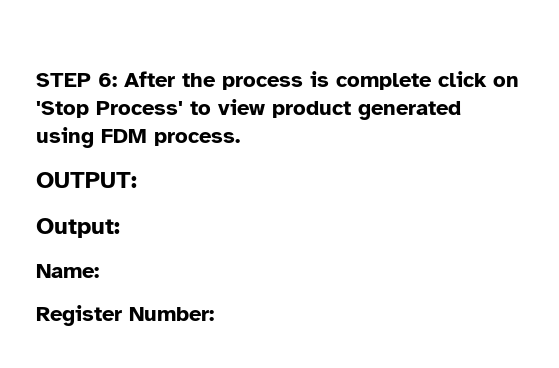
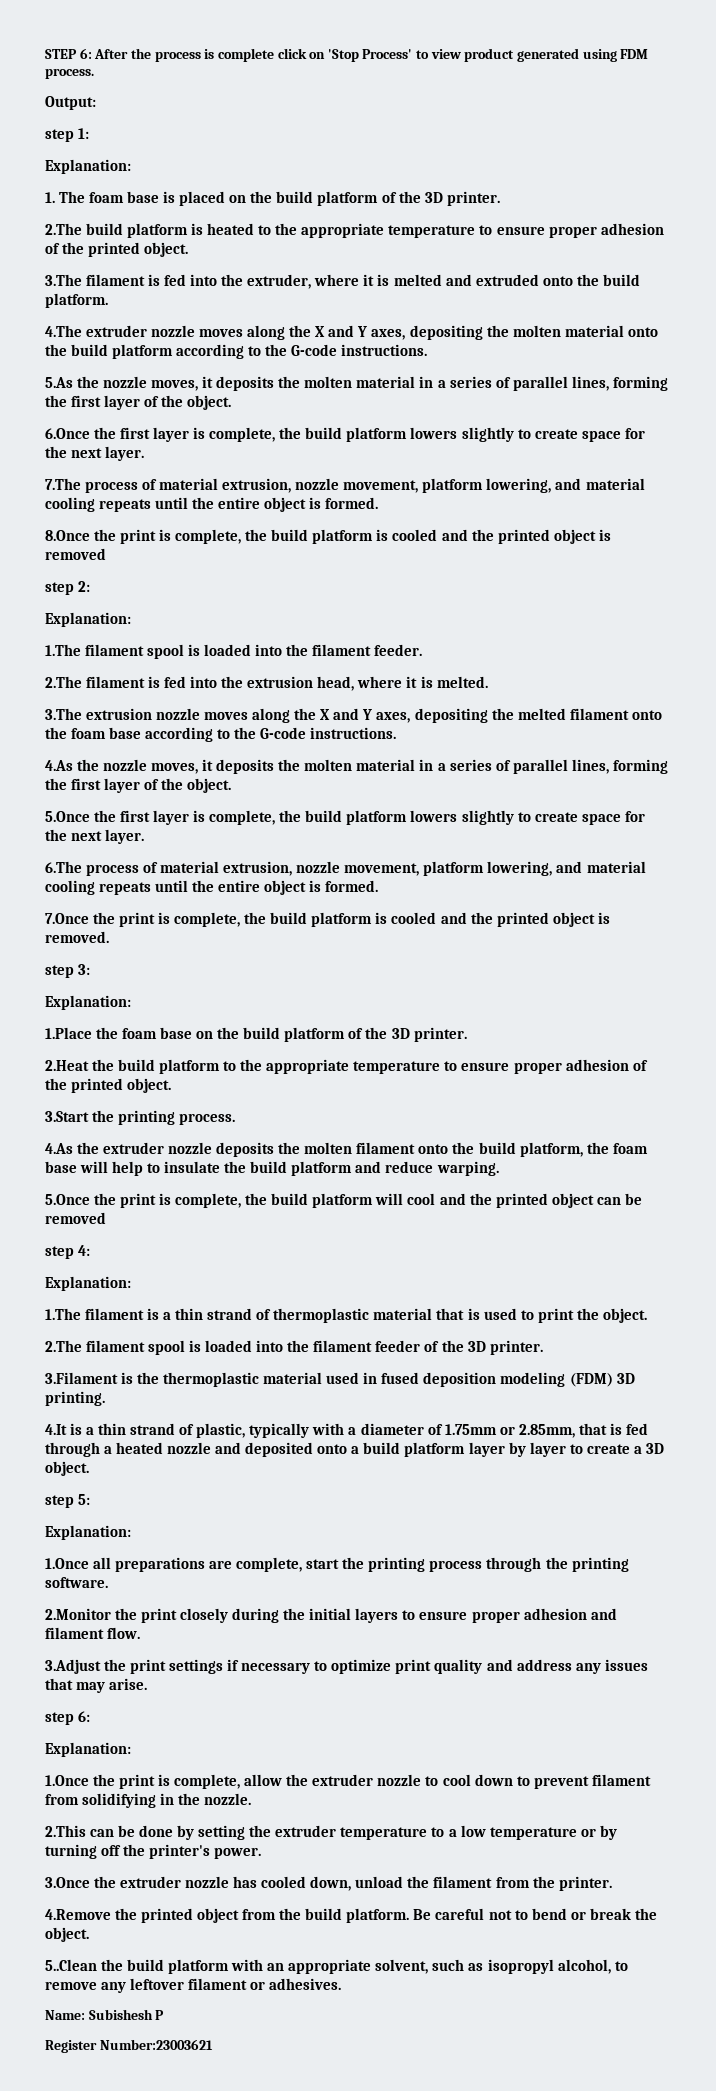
[36,172,137,188] // OUTPUT: -> (94, 73) none
(120, 228) none -> [45,128,90,142] [45,159,131,174] [45,191,500,206] [45,223,664,238] [45,242,189,257] [45,274,640,289] [45,293,108,308] [45,325,658,340] [45,344,428,359] [45,376,668,391] [45,395,232,410] [45,427,645,442] [45,446,145,461] [45,478,645,493] [45,497,379,512] [45,529,611,544] [45,548,106,560] [45,581,91,595] [45,612,131,627] [45,644,423,659] [45,676,488,691] [45,708,662,723] [45,727,397,742] [45,759,668,774] [45,778,232,793] [45,810,645,825] [45,829,145,844] [45,861,646,876] [45,880,379,895] [45,912,610,927] [45,931,109,943] [45,964,91,978] [45,995,131,1010] [45,1027,467,1042] [45,1059,648,1074] [45,1078,172,1093] [45,1110,236,1125] [45,1142,648,1157] [45,1161,499,1176] [45,1193,642,1208] [45,1212,106,1224] [45,1245,91,1259] [45,1276,131,1291] [45,1308,647,1323] [45,1340,543,1355] [45,1372,635,1387] [45,1391,105,1406] [45,1423,648,1438] [45,1442,664,1457] [45,1461,89,1476] [45,1494,91,1508] [45,1525,131,1540] [45,1557,629,1572] [45,1577,108,1588] [45,1608,617,1623] [45,1627,141,1639] [45,1659,648,1674] [45,1678,148,1693] [45,1711,91,1725] [45,1742,131,1757] [45,1774,651,1789] [45,1793,252,1808] [45,1825,617,1840] [45,1844,262,1859] [45,1876,612,1891] [45,1908,657,1923] [45,1927,89,1942] [45,1959,628,1974] [45,1978,342,1993] // step 1: // Explanation: // 1. The foam base is placed on the build platform of the 3D printer. // 2.The build platform is heated to the appropriate temperature to ensure proper adhesion of the printed object. // 3.The filament is fed into the extruder, where it is melted and extruded onto the build platform. // 4.The extruder nozzle moves along the X and Y axes, depositing the molten material onto the build platform according to the G-code instructions. // 5.As the nozzle moves, it deposits the molten material in a series of parallel lines, forming the first layer of the object. // 6.Once the first layer is complete, the build platform lowers slightly to create space for the next layer. // 7.The process of material extrusion, nozzle movement, platform lowering, and material cooling repeats until the entire object is formed. // 8.Once the print is complete, the build platform is cooled and the printed object is removed // step 2: // Explanation: // 1.The filament spool is loaded into the filament feeder. // 2.The filament is fed into the extrusion head, where it is melted. // 3.The extrusion nozzle moves along the X and Y axes, depositing the melted filament onto the foam base according to the G-code instructions. // 4.As the nozzle moves, it deposits the molten material in a series of parallel lines, forming the first layer of the object. // 5.Once the first layer is complete, the build platform lowers slightly to create space for the next layer. // 6.The process of material extrusion, nozzle movement, platform lowering, and material cooling repeats until the entire object is formed. // 7.Once the print is complete, the build platform is cooled and the printed object is removed. // step 3: // Explanation: // 1.Place the foam base on the build platform of the 3D printer. // 2.Heat the build platform to the appropriate temperature to ensure proper adhesion of the printed object. // 3.Start the printing process. // 4.As the extruder nozzle deposits the molten filament onto the build platform, the foam base will help to insulate the build platform and reduce warping. // 5.Once the print is complete, the build platform will cool and the printed object can be removed // step 4: // Explanation: // 1.The filament is a thin strand of thermoplastic material that is used to print the object. // 2.The filament spool is loaded into the filament feeder of the 3D printer. // 3.Filament is the thermoplastic material used in fused deposition modeling (FDM) 3D printing. // 4.It is a thin strand of plastic, typically with a diameter of 1.75mm or 2.85mm, that is fed through a heated nozzle and deposited onto a build platform layer by layer to create a 3D object. // step 5: // Explanation: // 1.Once all preparations are complete, start the printing process through the printing software. // 2.Monitor the print closely during the initial layers to ensure proper adhesion and filament flow. // 3.Adjust the print settings if necessary to optimize print quality and address any issues that may arise. // step 6: // Explanation: // 1.Once the print is complete, allow the extruder nozzle to cool down to prevent filament from solidifying in the nozzle. // 2.This can be done by setting the extruder temperature to a low temperature or by turning off the printer's power. // 3.Once the extruder nozzle has cooled down, unload the filament from the printer. // 4.Remove the printed object from the build platform. Be careful not to bend or break the object. // 5..Clean the build platform with an appropriate solvent, such as isopropyl alcohol, to remove any leftover filament or adhesives.
(99, 271) none -> [88,2009,165,2020] Subishesh P
[129,307,214,321] Number: -> [99,2039,213,2050] Number:23003621

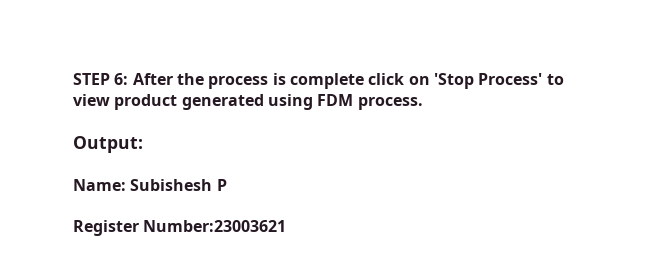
[45,128,90,142] [45,159,131,174] [45,191,500,206] [45,223,664,238] [45,242,189,257] [45,274,640,289] [45,293,108,308] [45,325,658,340] [45,344,428,359] [45,376,668,391] [45,395,232,410] [45,427,645,442] [45,446,145,461] [45,478,645,493] [45,497,379,512] [45,529,611,544] [45,548,106,560] [45,581,91,595] [45,612,131,627] [45,644,423,659] [45,676,488,691] [45,708,662,723] [45,727,397,742] [45,759,668,774] [45,778,232,793] [45,810,645,825] [45,829,145,844] [45,861,646,876] [45,880,379,895] [45,912,610,927] [45,931,109,943] [45,964,91,978] [45,995,131,1010] [45,1027,467,1042] [45,1059,648,1074] [45,1078,172,1093] [45,1110,236,1125] [45,1142,648,1157] [45,1161,499,1176] [45,1193,642,1208] [45,1212,106,1224] [45,1245,91,1259] [45,1276,131,1291] [45,1308,647,1323] [45,1340,543,1355] [45,1372,635,1387] [45,1391,105,1406] [45,1423,648,1438] [45,1442,664,1457] [45,1461,89,1476] [45,1494,91,1508] [45,1525,131,1540] [45,1557,629,1572] [45,1577,108,1588] [45,1608,617,1623] [45,1627,141,1639] [45,1659,648,1674] [45,1678,148,1693] [45,1711,91,1725] [45,1742,131,1757] [45,1774,651,1789] [45,1793,252,1808] [45,1825,617,1840] [45,1844,262,1859] [45,1876,612,1891] [45,1908,657,1923] [45,1927,89,1942] [45,1959,628,1974] [45,1978,342,1993] // step 1: // Explanation: // 1. The foam base is placed on the build platform of the 3D printer. // 2.The build platform is heated to the appropriate temperature to ensure proper adhesion of the printed object. // 3.The filament is fed into the extruder, where it is melted and extruded onto the build platform. // 4.The extruder nozzle moves along the X and Y axes, depositing the molten material onto the build platform according to the G-code instructions. // 5.As the nozzle moves, it deposits the molten material in a series of parallel lines, forming the first layer of the object. // 6.Once the first layer is complete, the build platform lowers slightly to create space for the next layer. // 7.The process of material extrusion, nozzle movement, platform lowering, and material cooling repeats until the entire object is formed. // 8.Once the print is complete, the build platform is cooled and the printed object is removed // step 2: // Explanation: // 1.The filament spool is loaded into the filament feeder. // 2.The filament is fed into the extrusion head, where it is melted. // 3.The extrusion nozzle moves along the X and Y axes, depositing the melted filament onto the foam base according to the G-code instructions. // 4.As the nozzle moves, it deposits the molten material in a series of parallel lines, forming the first layer of the object. // 5.Once the first layer is complete, the build platform lowers slightly to create space for the next layer. // 6.The process of material extrusion, nozzle movement, platform lowering, and material cooling repeats until the entire object is formed. // 7.Once the print is complete, the build platform is cooled and the printed object is removed. // step 3: // Explanation: // 1.Place the foam base on the build platform of the 3D printer. // 2.Heat the build platform to the appropriate temperature to ensure proper adhesion of the printed object. // 3.Start the printing process. // 4.As the extruder nozzle deposits the molten filament onto the build platform, the foam base will help to insulate the build platform and reduce warping. // 5.Once the print is complete, the build platform will cool and the printed object can be removed // step 4: // Explanation: // 1.The filament is a thin strand of thermoplastic material that is used to print the object. // 2.The filament spool is loaded into the filament feeder of the 3D printer. // 3.Filament is the thermoplastic material used in fused deposition modeling (FDM) 3D printing. // 4.It is a thin strand of plastic, typically with a diameter of 1.75mm or 2.85mm, that is fed through a heated nozzle and deposited onto a build platform layer by layer to create a 3D object. // step 5: // Explanation: // 1.Once all preparations are complete, start the printing process through the printing software. // 2.Monitor the print closely during the initial layers to ensure proper adhesion and filament flow. // 3.Adjust the print settings if necessary to optimize print quality and address any issues that may arise. // step 6: // Explanation: // 1.Once the print is complete, allow the extruder nozzle to cool down to prevent filament from solidifying in the nozzle. // 2.This can be done by setting the extruder temperature to a low temperature or by turning off the printer's power. // 3.Once the extruder nozzle has cooled down, unload the filament from the printer. // 4.Remove the printed object from the build platform. Be careful not to bend or break the object. // 5..Clean the build platform with an appropriate solvent, such as isopropyl alcohol, to remove any leftover filament or adhesives. -> (143, 144) none

